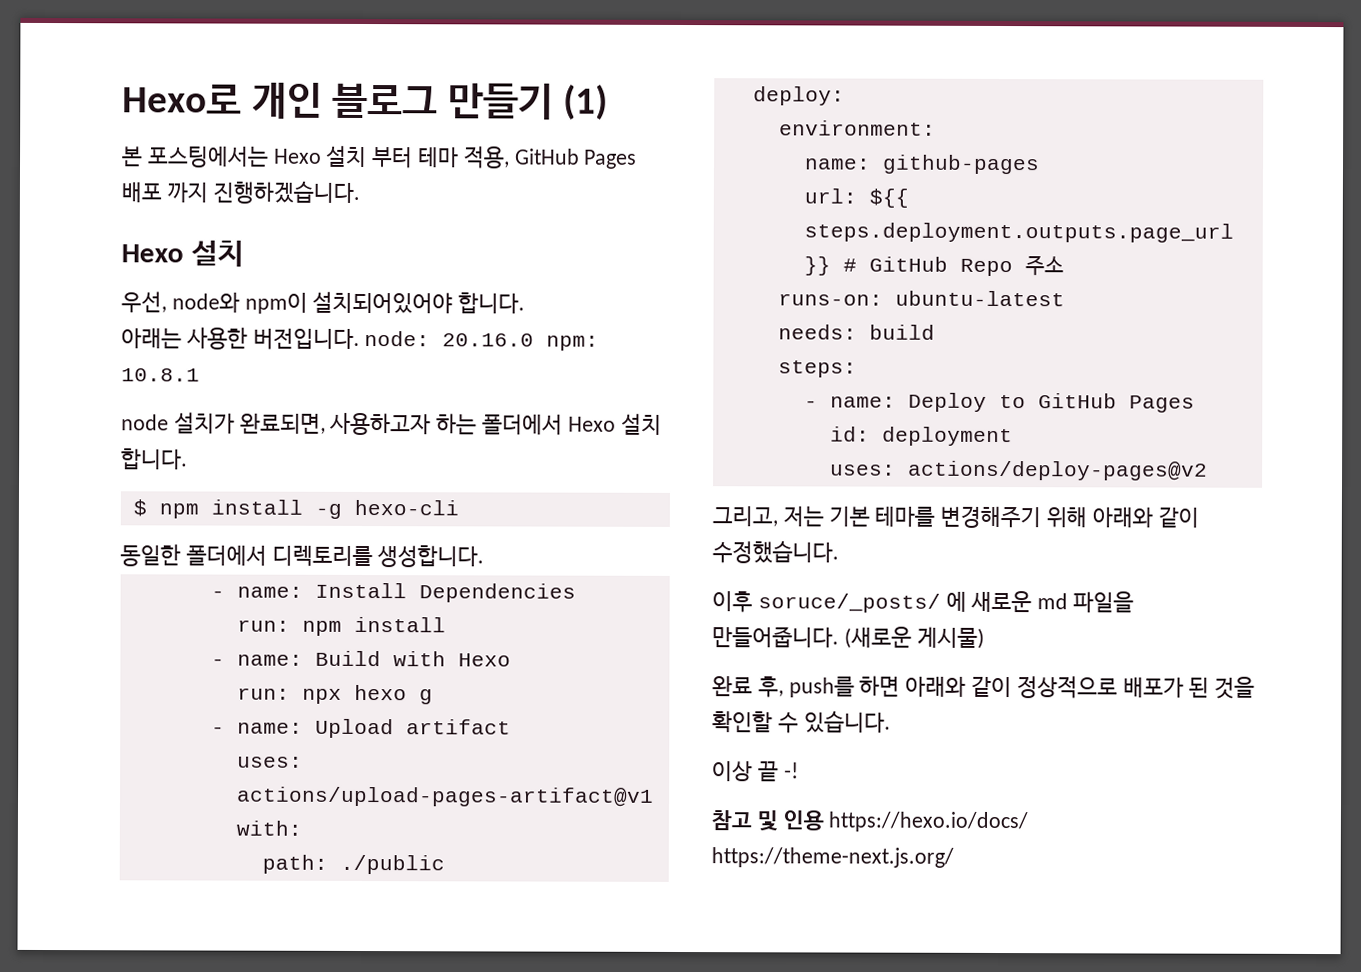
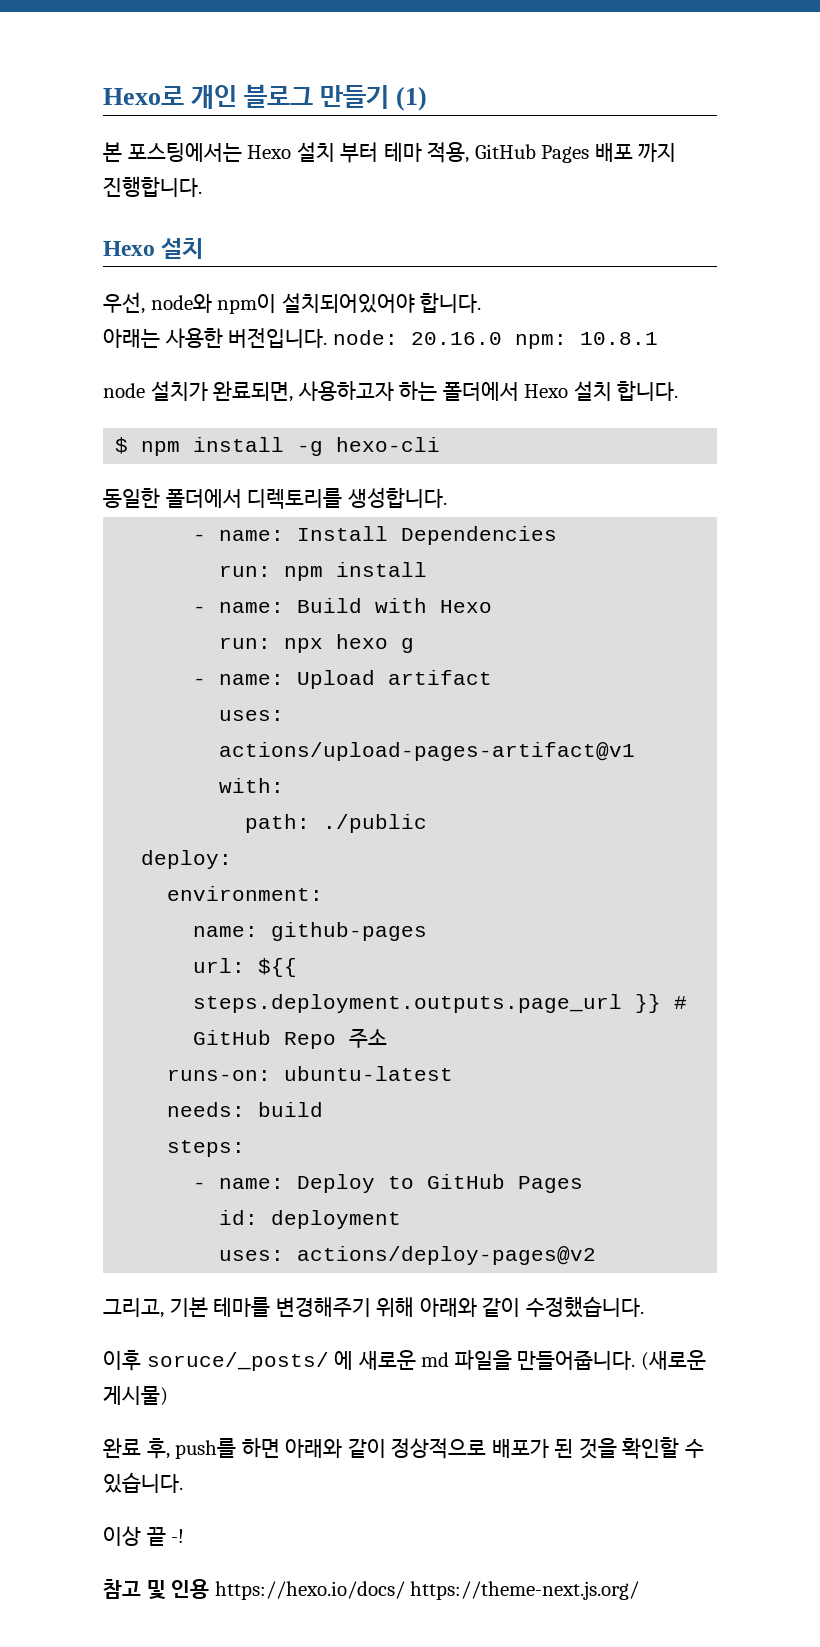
[212,180,360,204] 진행하겠습니다. -> [103,176,202,197] 진행합니다.
[782,506,824,527] 저는 -> (164, 1308) none

